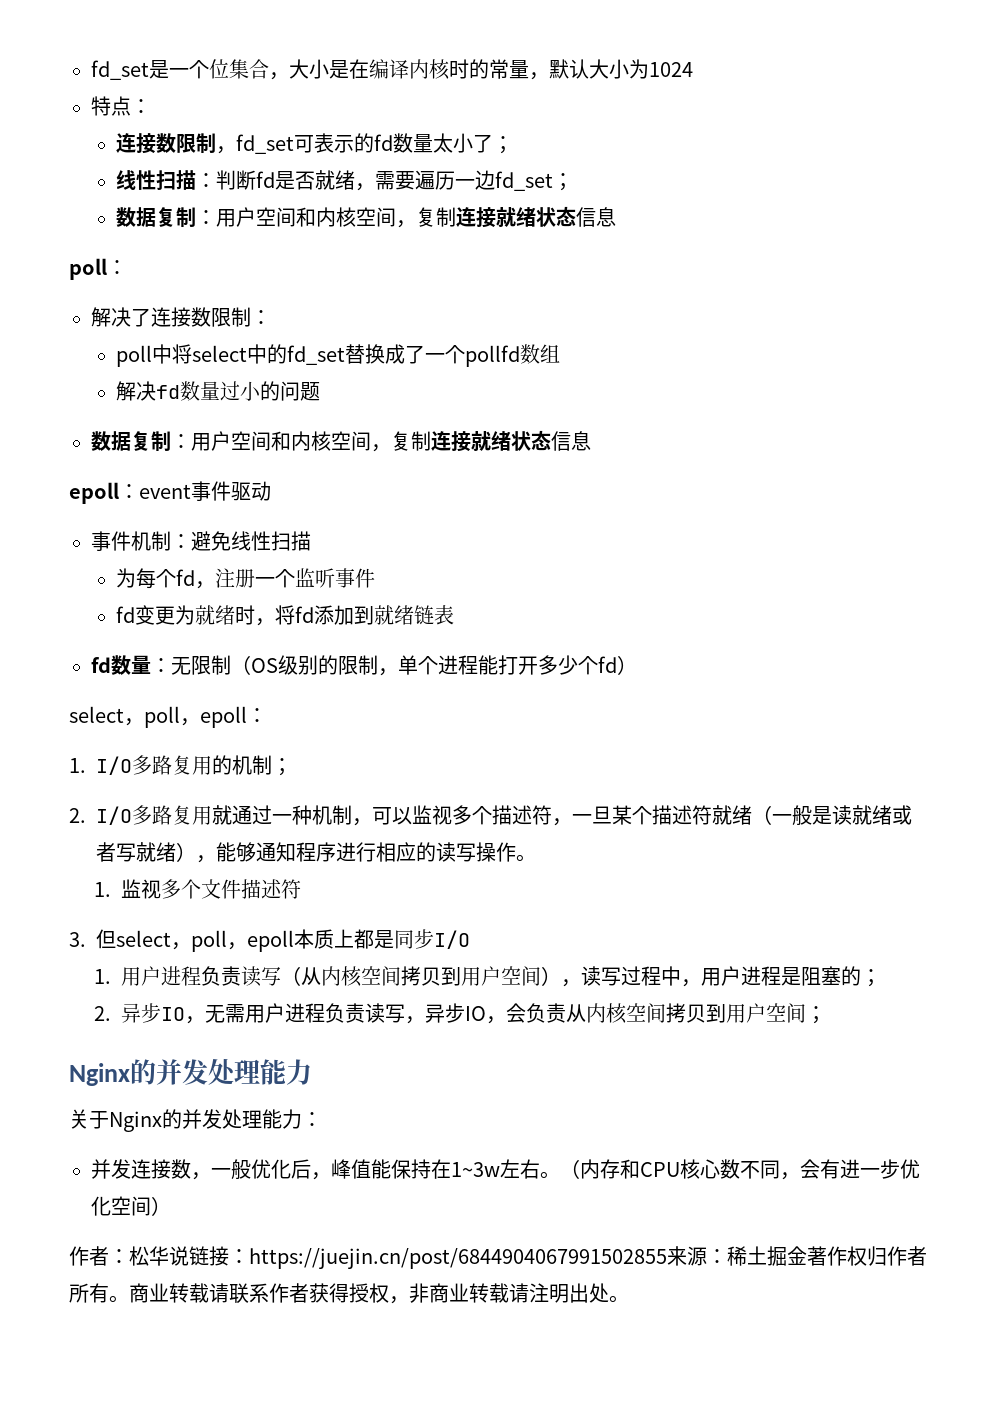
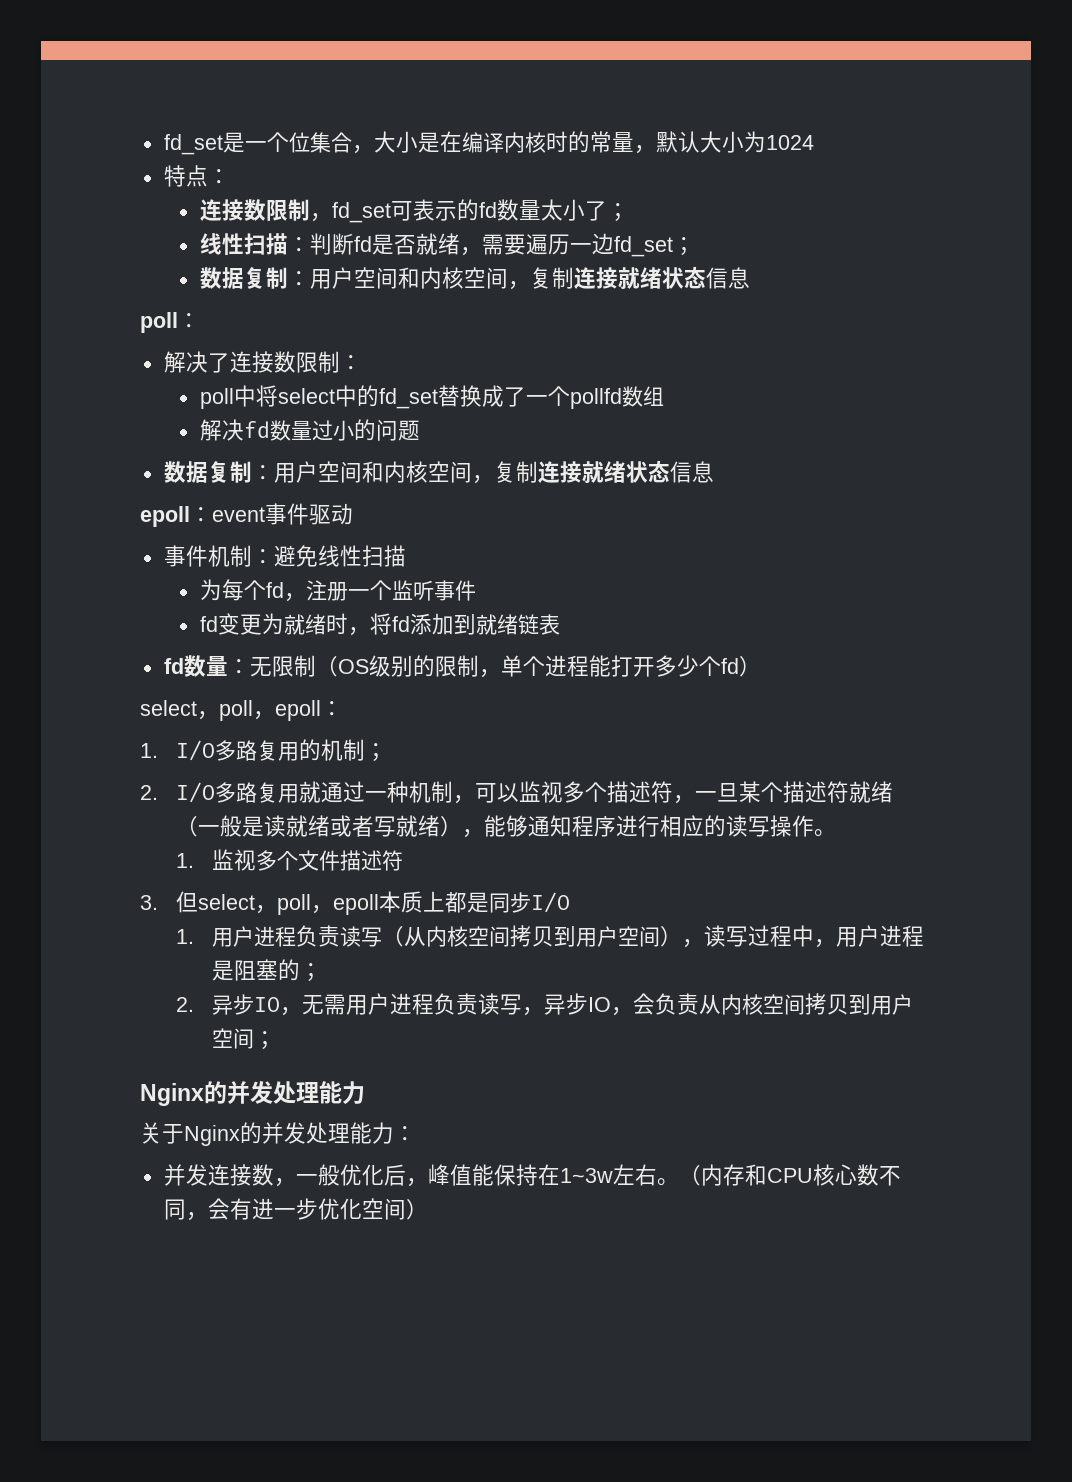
[69,1246,927,1269] [69,1283,629,1304] // 作者：松华说链接：https://juejin.cn/post/6844904067991502855来源：稀土掘金著作权归作者所有。商业转载请联系作者获得授权，非商业转载请注明出处。 -> (428, 1209) none

